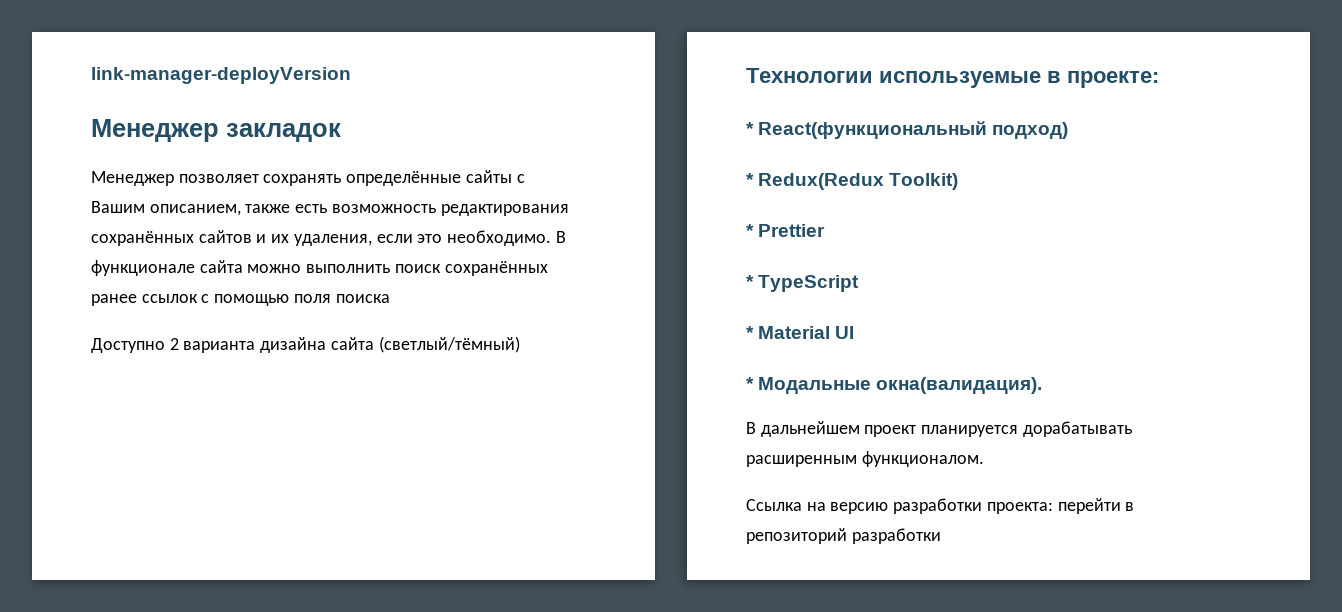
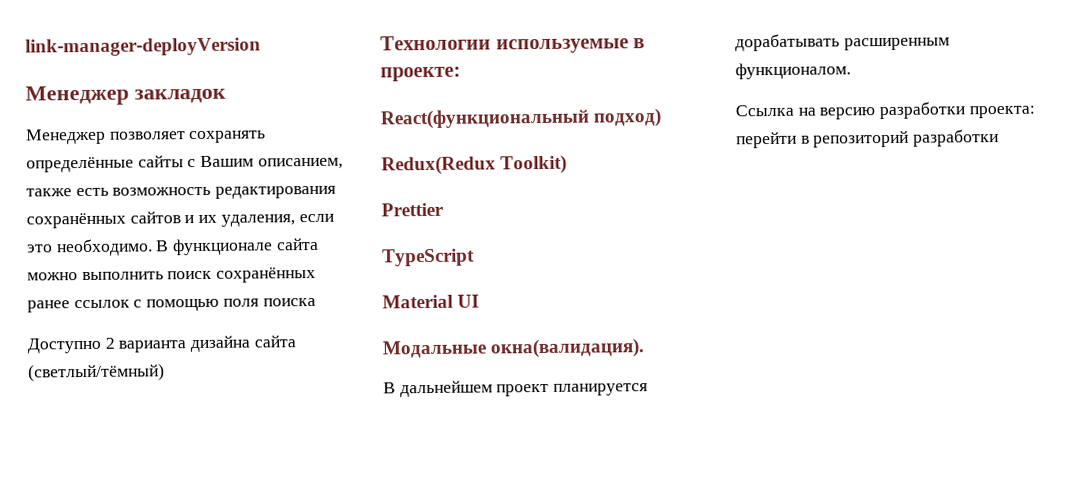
[746,122,754,135] * -> (461, 74) none
[746,173,754,186] * -> (663, 117) none
[746,224,754,237] * -> (568, 164) none
[746,275,754,288] * -> (444, 209) none
[746,326,754,339] * -> (475, 257) none
[746,377,754,390] * -> (480, 301) none

